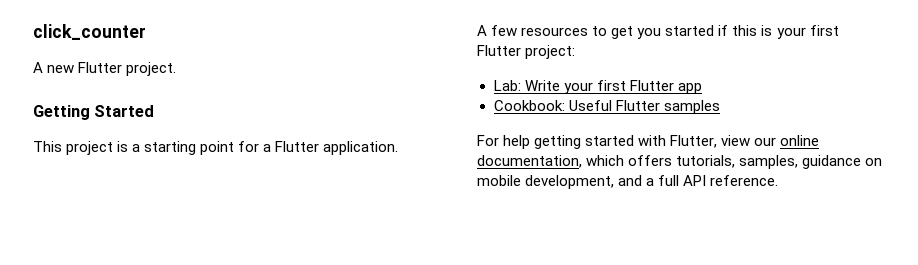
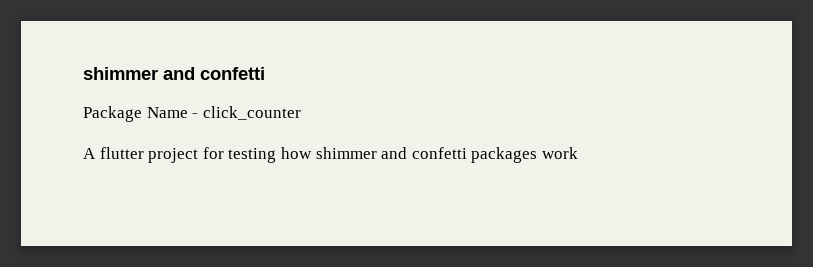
[33,24,146,40] [33,62,177,76] [33,105,155,120] [33,141,399,155] [477,25,839,39] [477,45,576,59] [493,80,702,94] [493,100,720,114] [477,135,820,149] [477,155,883,169] [477,175,779,189] click_counter // A new Flutter project. // Getting Started // This project is a starting point for a Flutter application. // A few resources to get you started if this is your first Flutter project: // Lab: Write your first Flutter app // Cookbook: Useful Flutter samples // For help getting started with Flutter, view our online documentation, which offers tutorials, samples, guidance on mobile development, and a full API reference. -> [83,67,265,80] [83,106,301,122] [83,147,578,163] shimmer and confetti // Package Name - click_counter // A flutter project for testing how shimmer and confetti packages work

